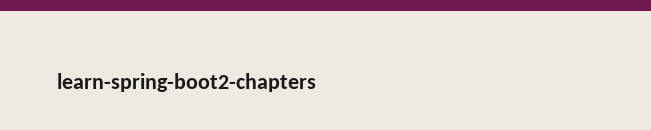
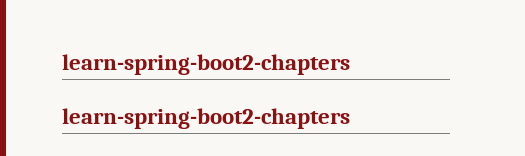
[57,73,316,92] learn-spring-boot2-chapters -> [62,54,350,75] [62,108,350,129] learn-spring-boot2-chapters // learn-spring-boot2-chapters

